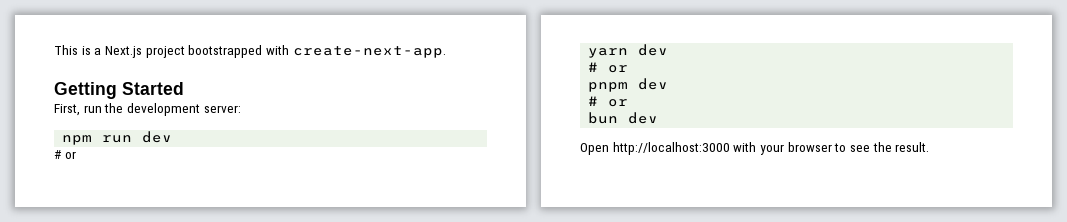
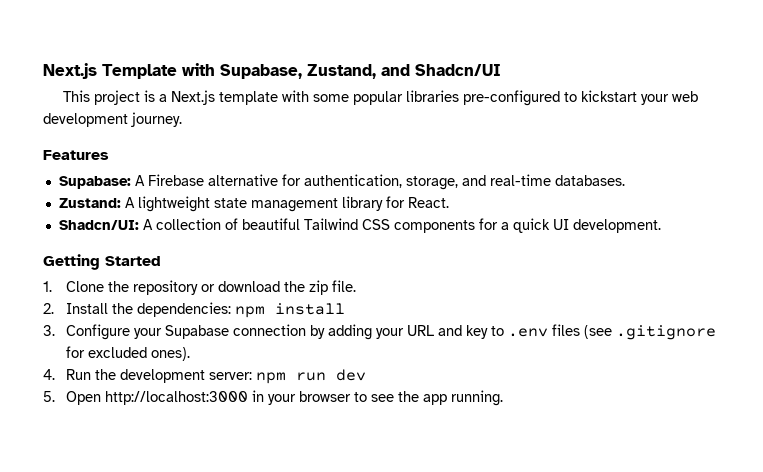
[54,45,446,58] [54,82,184,99] [54,104,102,116] This is a Next.js project bootstrapped with create-next-app. // Getting Started // First, run -> [43,63,501,79] [63,90,699,106] [43,112,182,127] [43,150,109,160] [58,174,625,190] [58,196,449,212] [58,218,661,233] [43,254,161,270] [43,280,356,295] [43,302,345,318] [43,324,716,340] [65,346,190,361] [43,369,91,380] Next.js Template with Supabase, Zustand, and Shadcn/UI // This project is a Next.js template with some popular libraries pre-configured to kickstart your web development journey. // Features // Supabase: A Firebase alternative for authentication, storage, and real-time databases. // Zustand: A lightweight state management library for React. // Shadcn/UI: A collection of beautiful Tailwind CSS components for a quick UI development. // Getting Started // 1. Clone the repository or download the zip file. // 2. Install the dependencies: npm install // 3. Configure your Supabase connection by adding your URL and key to .env files (see .gitignore for excluded ones). // 4. Run
(241, 109) // -> (252, 376) none
[54,150,76,159] [588,44,669,58] [588,62,629,73] [588,78,669,92] [588,96,629,107] [588,112,659,124] # or // yarn dev // # or // pnpm dev // # or // bun dev // -> [43,391,55,402] 5.
[733,142,757,152] with -> [251,390,264,402] in
[895,142,930,152] result. -> [422,390,503,406] app running.

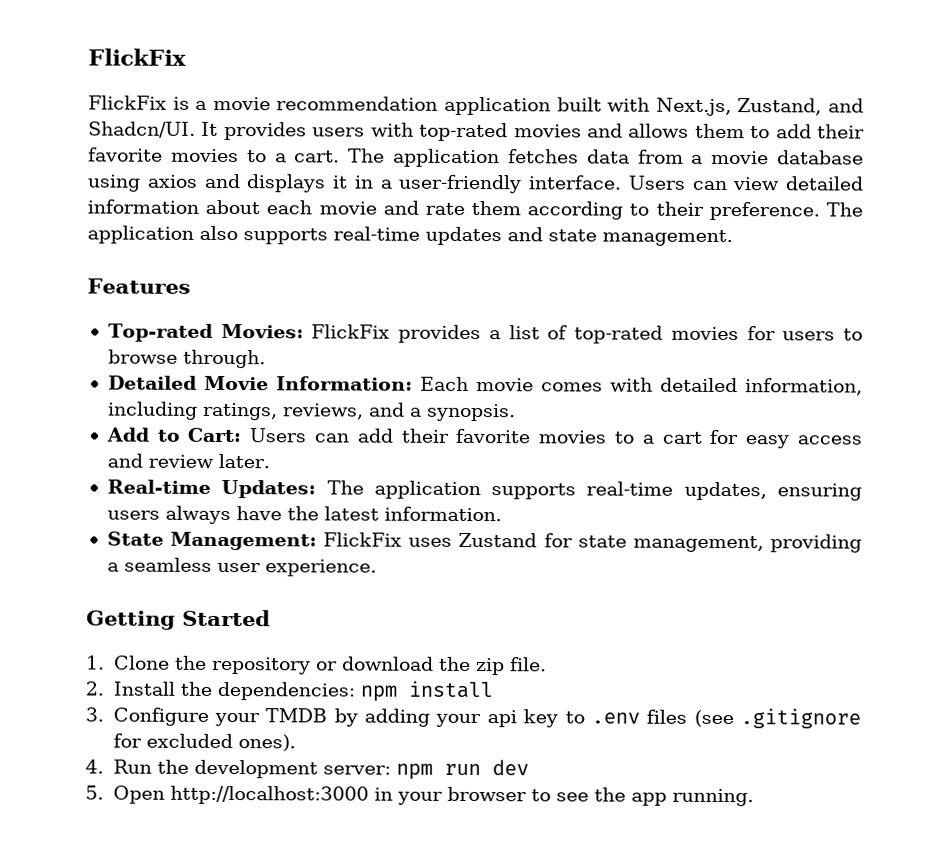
[43,63,501,79] [63,90,699,106] [43,112,182,127] [43,150,109,160] [58,174,625,190] [58,196,449,212] [58,218,661,233] Next.js Template with Supabase, Zustand, and Shadcn/UI // This project is a Next.js template with some popular libraries pre-configured to kickstart your web development journey. // Features // Supabase: A Firebase alternative for authentication, storage, and real-time databases. // Zustand: A lightweight state management library for React. // Shadcn/UI: A collection of beautiful Tailwind CSS components for a quick UI development. -> [88,48,187,66] [88,95,865,117] [88,121,865,142] [88,147,865,168] [87,173,863,194] [87,199,863,221] [87,225,733,247] [87,278,191,294] [107,323,863,344] [107,349,266,369] [107,375,864,396] [107,401,516,422] [105,427,863,449] [106,453,270,469] [106,479,862,501] [106,505,502,525] [106,531,862,553] [106,557,377,577] FlickFix // FlickFix is a movie recommendation application built with Next.js, Zustand, and Shadcn/UI. It provides users with top-rated movies and allows them to add their favorite movies to a cart. The application fetches data from a movie database using axios and displays it in a user-friendly interface. Users can view detailed information about each movie and rate them according to their preference. The application also supports real-time updates and state management. // Features // Top-rated Movies: FlickFix provides a list of top-rated movies for users to browse through. // Detailed Movie Information: Each movie comes with detailed information, including ratings, reviews, and a synopsis. // Add to Cart: Users can add their favorite movies to a cart for easy access and review later. // Real-time Updates: The application supports real-time updates, ensuring users always have the latest information. // State Management: FlickFix uses Zustand for state management, providing a seamless user experience.
[164,324,306,339] Supabase connection -> [265,708,328,723] TMDB
[406,325,462,336] URL and -> [486,710,517,728] api

